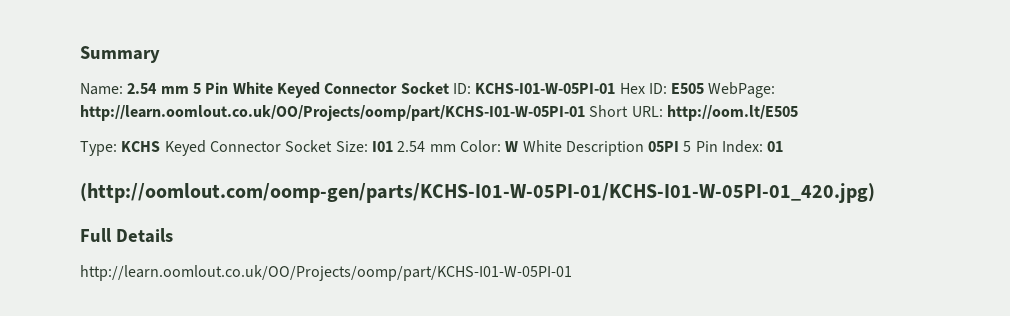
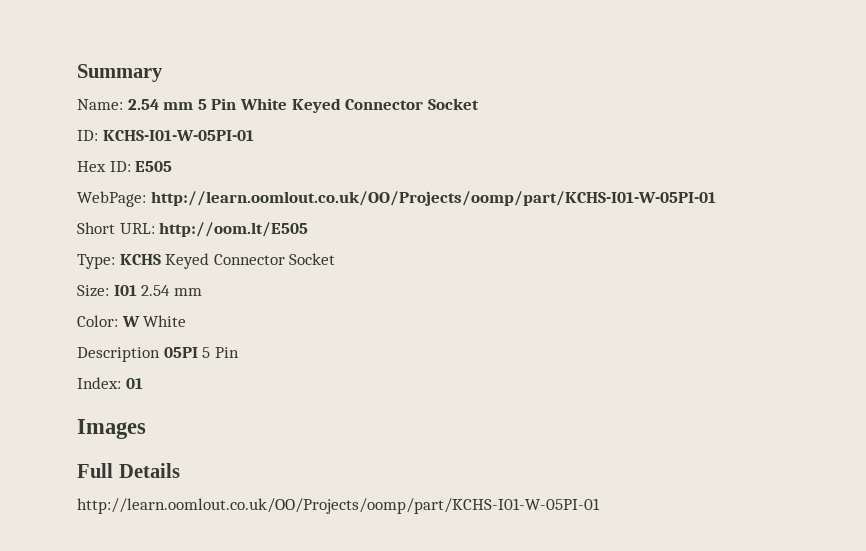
(449, 88) none -> (479, 104) //
(616, 88) none -> (254, 135) //
(705, 88) none -> (173, 166) //
(585, 113) none -> (716, 198) //
(333, 146) none -> (336, 259) //
(456, 148) none -> (202, 292) //
(562, 146) none -> (187, 321) //
(718, 146) none -> (239, 352) //
[80,183,875,203] (http://oomlout.com/oomp-gen/parts/KCHS-I01-W-05PI-01/KCHS-I01-W-05PI-01_420.jpg) -> [77,419,146,439] Images

